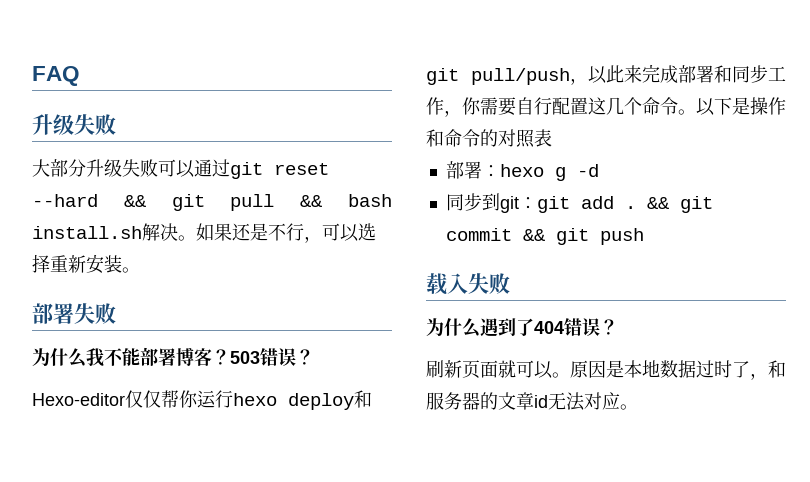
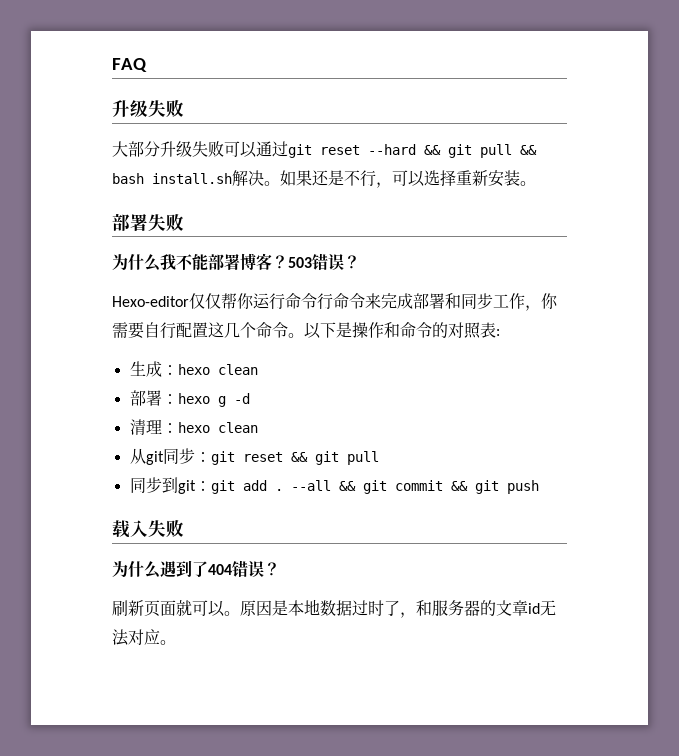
[233,390,372,410] [426,65,624,85] hexo deploy和git pull/push，以此 -> [285,293,365,310] 命令行命令
(552, 138) none -> [496,329,500,336] [129,361,258,377] : // 生成：hexo clean
(599, 170) none -> [129,419,258,435] [129,448,379,465] // 清理：hexo clean // 从git同步：git reset && git pull
(636, 207) none -> [290,480,331,491] --all

